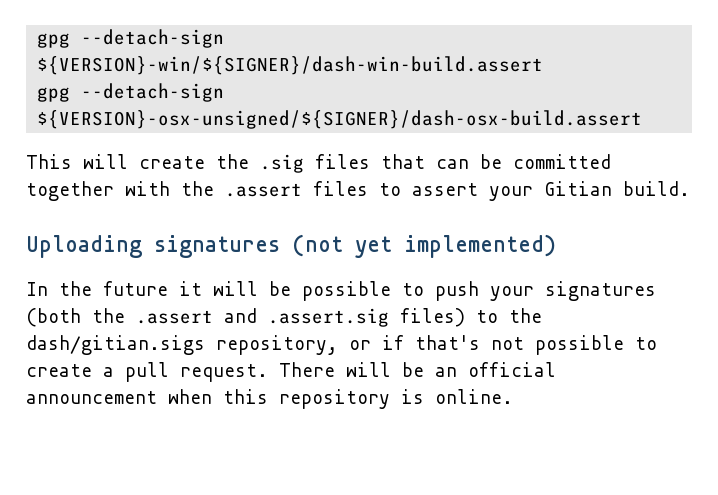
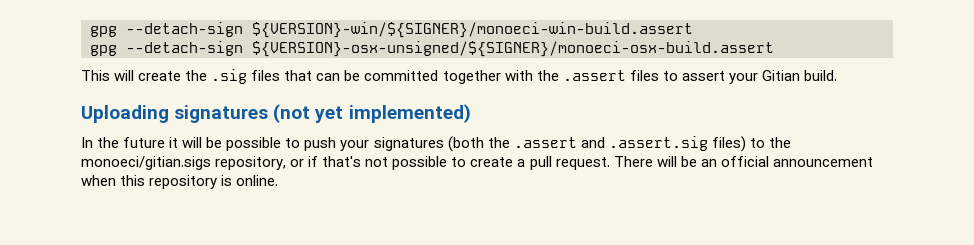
[37,29,225,48] [37,56,544,75] [37,83,225,102] [37,110,643,129] gpg --detach-sign ${VERSION}-win/${SIGNER}/dash-win-build.assert // gpg --detach-sign ${VERSION}-osx-unsigned/${SIGNER}/dash-osx-build.assert -> [90,22,693,38] [90,41,774,57] gpg --detach-sign ${VERSION}-win/${SIGNER}/monoeci-win-build.assert // gpg --detach-sign ${VERSION}-osx-unsigned/${SIGNER}/monoeci-osx-build.assert
[26,335,205,355] dash/gitian.sigs -> [81,156,211,170] monoeci/gitian.sigs

